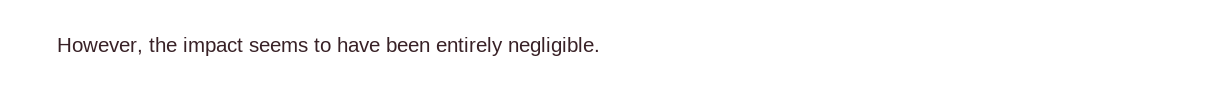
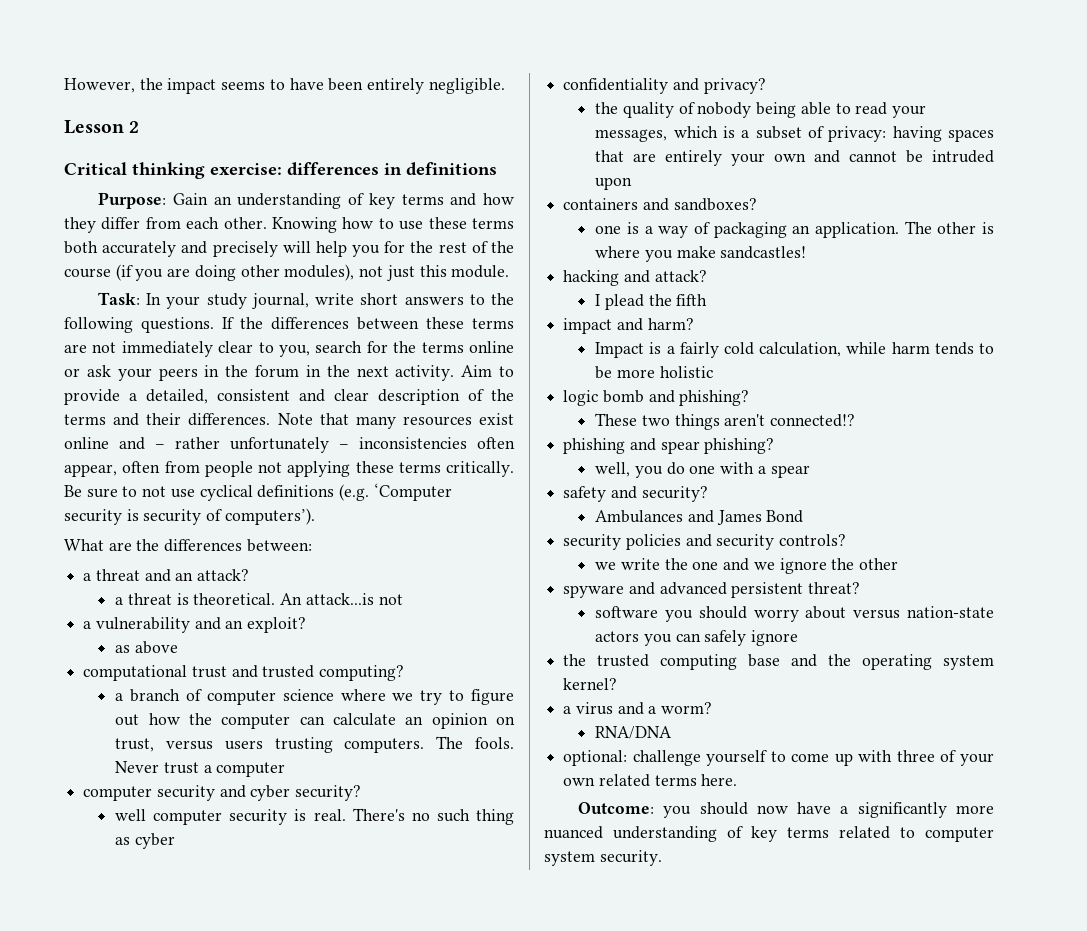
(600, 46) none -> [64,120,140,134] [64,162,497,179] [98,192,514,209] [64,217,514,233] [64,241,514,257] [64,264,510,281] [98,292,514,309] [64,317,514,333] [64,341,514,357] [64,365,514,381] [64,389,514,405] [64,413,514,429] [64,437,515,453] [64,461,514,477] [64,483,452,501] [64,508,315,525] [64,539,312,552] [83,569,250,582] [115,593,403,605] [83,617,307,633] [115,641,178,654] [83,665,405,681] [115,689,514,705] [115,713,515,729] [115,736,514,753] [115,761,286,777] [83,785,362,801] [115,808,514,825] [115,833,175,849] [563,78,766,94] [595,102,926,118] [595,126,994,142] [595,150,994,166] [595,177,633,190] [563,198,757,211] [595,221,994,238] [595,246,807,262] [563,270,707,286] [595,294,708,310] [563,318,694,334] [595,342,994,358] [595,366,713,379] [563,390,750,406] [595,413,856,430] [563,438,775,454] [595,462,810,478] [563,486,708,502] [595,510,804,525] [563,534,847,550] [595,558,898,574] [563,582,861,598] [595,606,994,622] [595,630,799,646] [563,654,994,670] [563,678,618,690] [563,702,713,715] [595,726,673,739] [563,750,994,766] [563,774,738,787] [578,802,994,818] [544,826,994,842] [544,850,662,866] // Lesson 2 // Critical thinking exercise: differences in definitions // Purpose: Gain an understanding of key terms and how they differ from each other. Knowing how to use these terms both accurately and precisely will help you for the rest of the course (if you are doing other modules), not just this module. // Task: In your study journal, write short answers to the following questions. If the differences between these terms are not immediately clear to you, search for the terms online or ask your peers in the forum in the next activity. Aim to provide a detailed, consistent and clear description of the terms and their differences. Note that many resources exist online and – rather unfortunately – inconsistencies often appear, often from people not applying these terms critically. Be sure to not use cyclical definitions (e.g. ‘Computer security is security of computers’). // What are the differences between: // a threat and an attack? // a threat is theoretical. An attack...is not // a vulnerability and an exploit? // as above // computational trust and trusted computing? // a branch of computer science where we try to figure out how the computer can calculate an opinion on trust, versus users trusting computers. The fools. Never trust a computer // computer security and cyber security? // well computer security is real. There's no such thing as cyber // confidentiality and privacy? // the quality of nobody being able to read your messages, which is a subset of privacy: having spaces that are entirely your own and cannot be intruded upon // containers and sandboxes? // one is a way of packaging an application. The other is where you make sandcastles! // hacking and attack? // I plead the fifth // impact and harm? // Impact is a fairly cold calculation, while harm tends to be more holistic // logic bomb and phishing? // These two things aren't connected!? // phishing and spear phishing? // well, you do one with a spear // safety and security? // Ambulances and James Bond // security policies and security controls? // we write the one and we ignore the other // spyware and advanced persistent threat? // software you should worry about versus nation-state actors you can safely ignore // the trusted computing base and the operating system kernel? // a virus and a worm? // RNA/DNA // optional: challenge yourself to come up with three of your own related terms here. // Outcome: you should now have a significantly more nuanced understanding of key terms related to computer system security.

